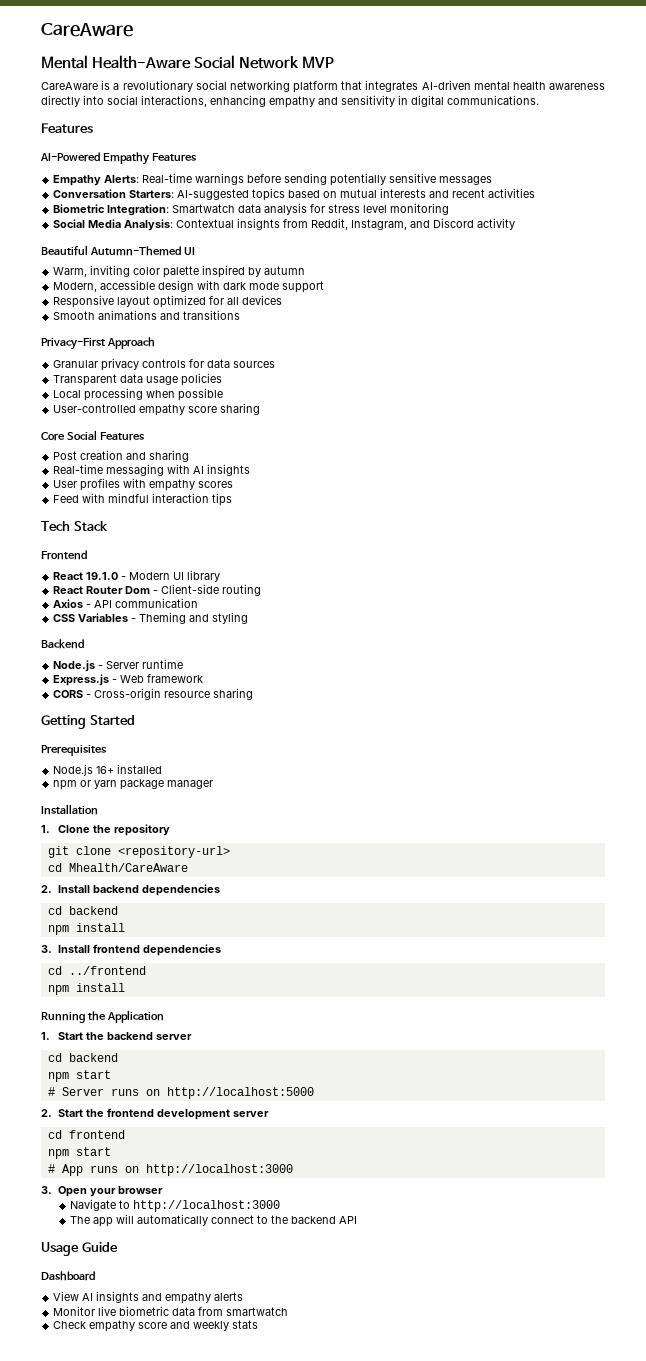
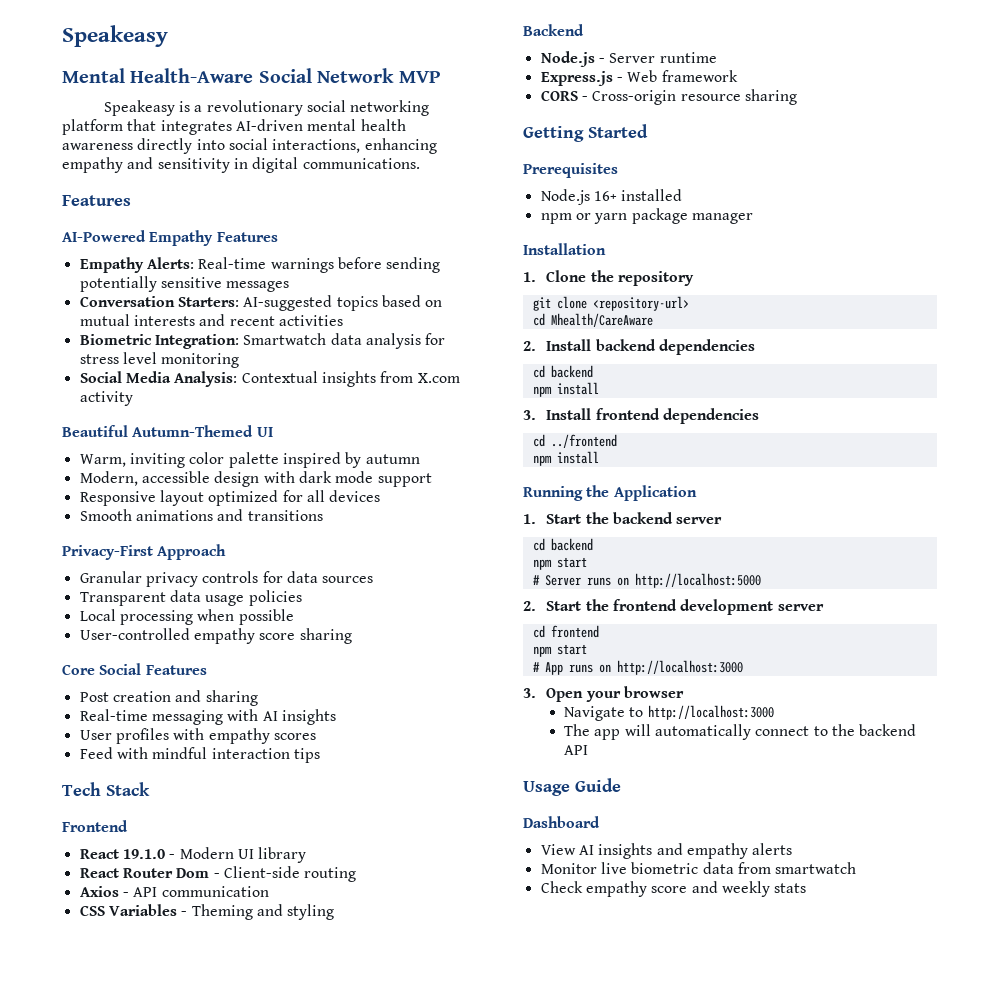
[41,23,133,37] CareAware -> [62,25,168,47] Speakeasy
[41,82,98,90] CareAware -> [103,100,175,116] Speakeasy
[311,218,475,230] Reddit, Instagram, and Discord -> [417,373,460,383] X.com

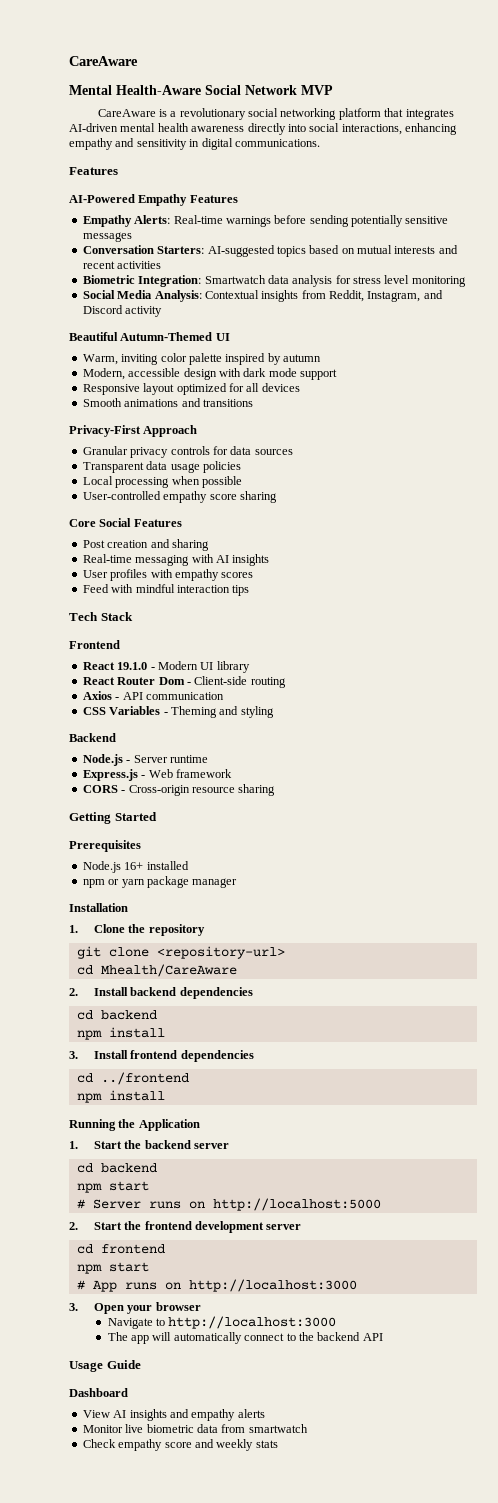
[62,25,168,47] Speakeasy -> [69,56,138,66] CareAware
[103,100,175,116] Speakeasy -> [97,109,156,117] CareAware
[417,373,460,383] X.com -> [329,290,443,302] [82,305,123,314] Reddit, Instagram, and Discord

